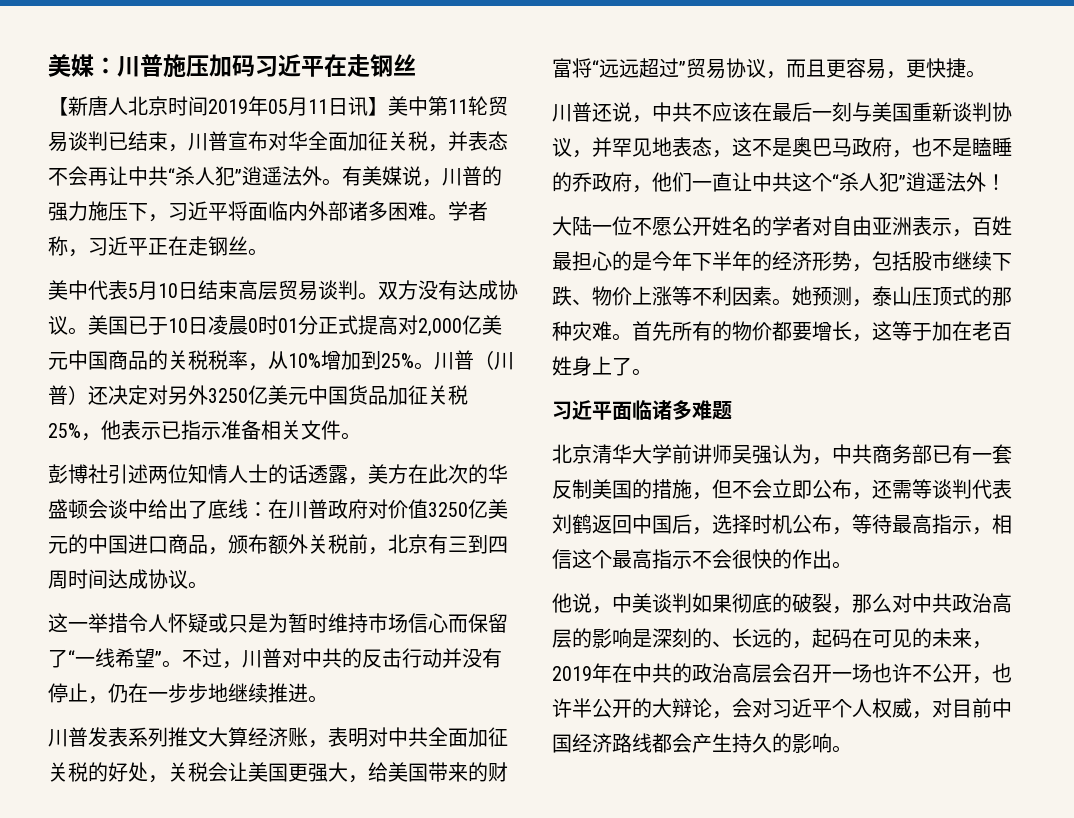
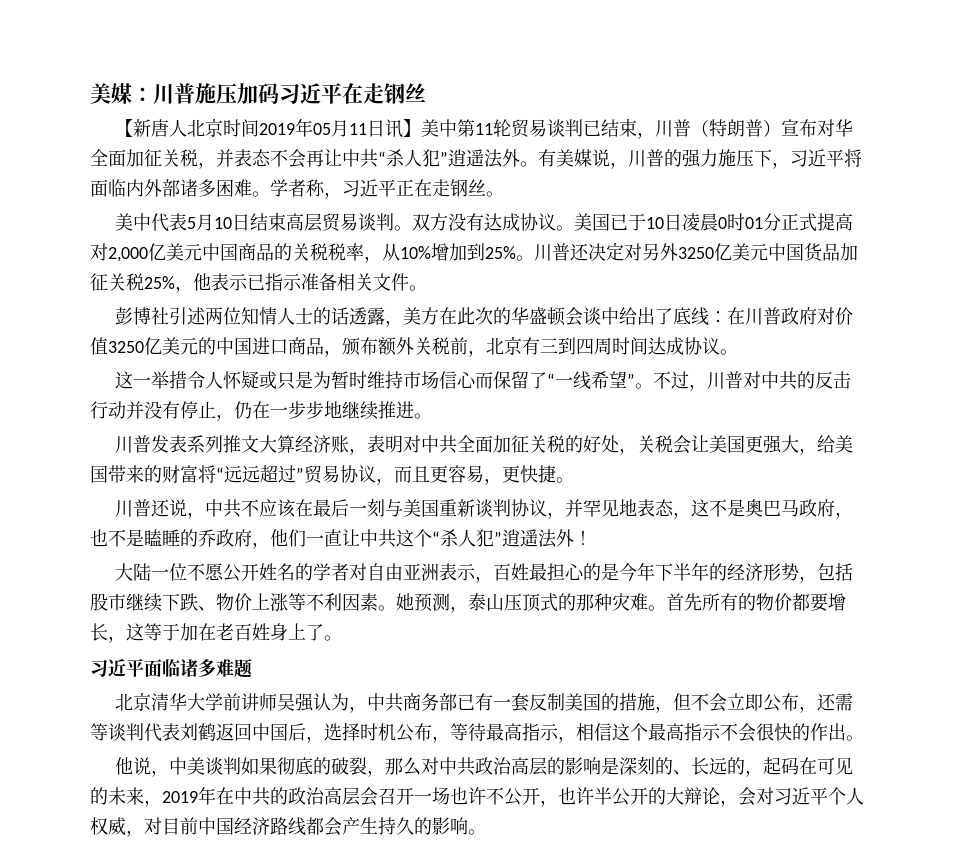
(228, 141) none -> [691,119,782,137] （特朗普）
[474,350,514,370] [48,385,88,405] （川普） -> (570, 252) none

